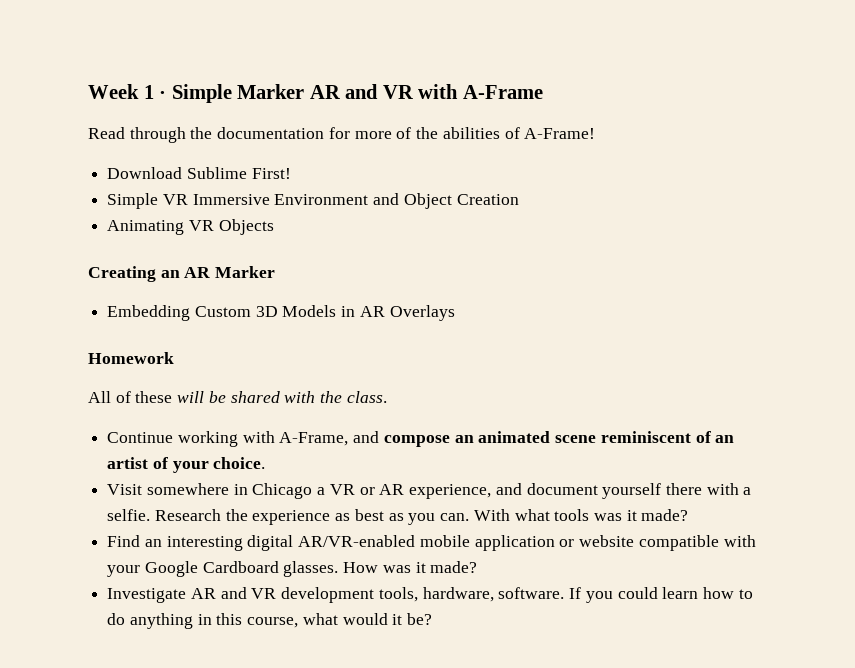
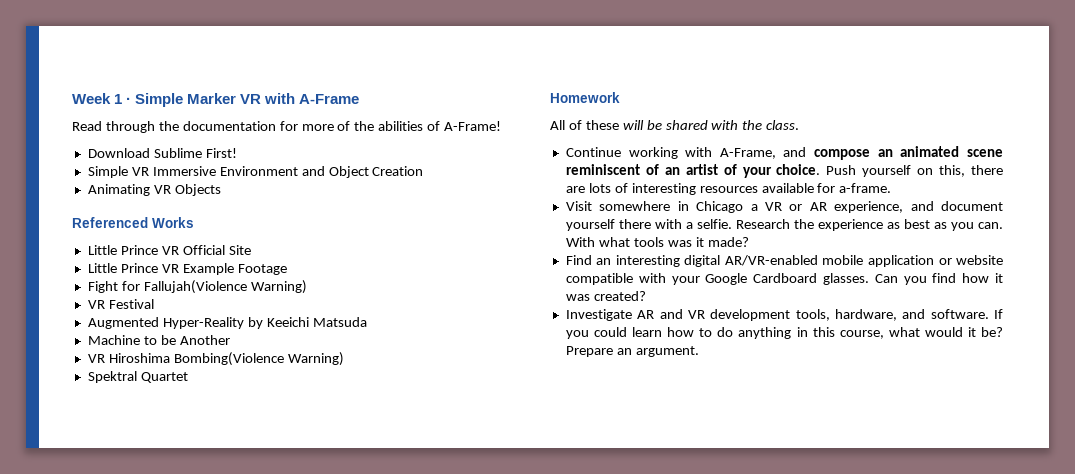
[309,84,379,99] AR and -> (237, 98) none
[88,266,276,282] [107,305,455,321] Creating an AR Marker // Embedding Custom 3D Models in AR Overlays -> [72,217,194,228] [87,245,251,255] [87,263,287,275] [87,280,307,294] [87,299,154,309] [87,317,367,329] [87,335,230,345] [87,352,344,366] [87,371,188,383] Referenced Works // Little Prince VR Official Site // Little Prince VR Example Footage // Fight for Fallujah(Violence Warning) // VR Festival // Augmented Hyper-Reality by Keeichi Matsuda // Machine to be Another // VR Hiroshima Bombing(Violence Warning) // Spektral Quartet
(266, 463) none -> [826,165,1004,177] [565,183,892,195] Push yourself on this, there are lots of interesting resources available for a-frame.
[343,561,478,573] How was it made? -> [874,273,1003,285] [565,291,646,301] Can you find how it was created?
(494, 594) none -> [902,309,926,319] and
(433, 619) none -> [565,346,699,357] Prepare an argument.

